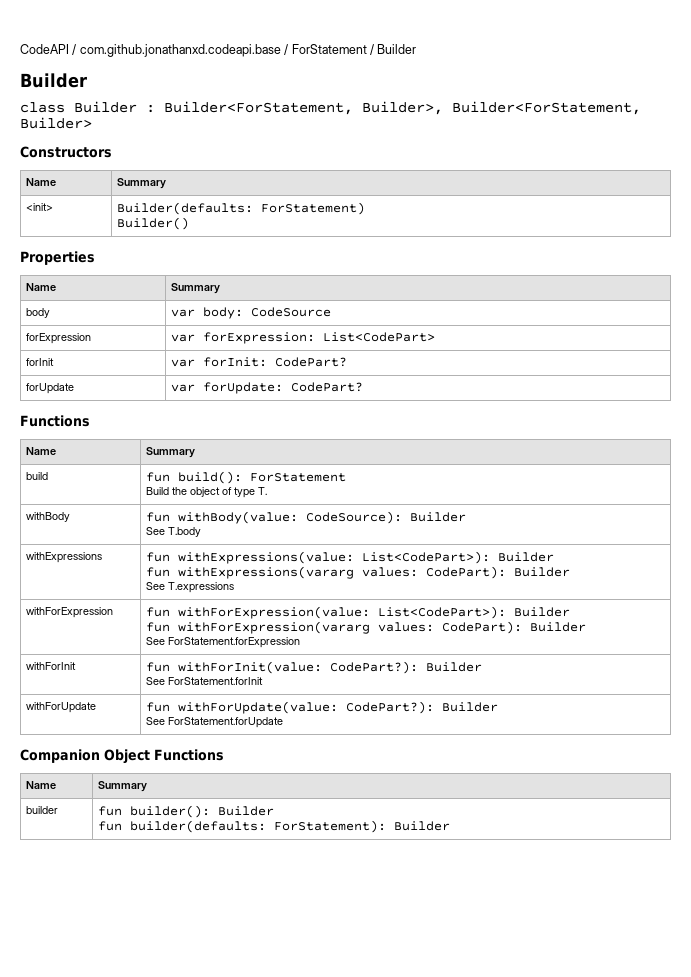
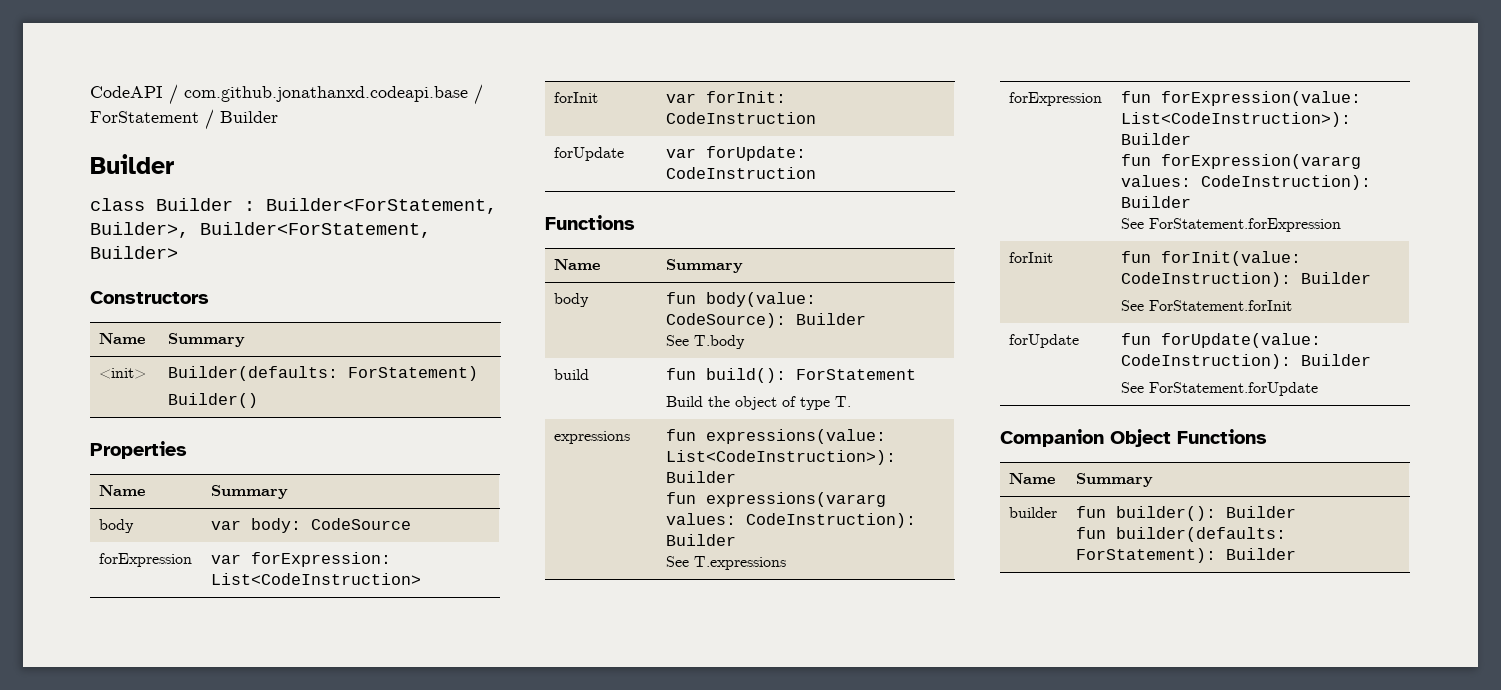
[322,332,435,342] List<CodePart> -> [211,573,422,585] List<CodeInstruction>
[274,357,347,367] CodePart? -> [666,112,817,124] CodeInstruction
[290,382,363,392] [20,415,90,427] [25,447,56,455] [145,447,195,458] CodePart? // Functions // Name | Summary -> [666,167,817,179] [545,215,635,230] [554,259,601,270] [666,259,744,273] [554,293,590,307] [666,292,817,307] [666,313,867,328] [666,335,746,349] CodeInstruction // Functions // Name | Summary // body | fun body(value: CodeSource): Builder // See T.body
[25,512,70,522] [145,511,466,524] [145,527,201,537] [25,552,102,563] [145,551,554,564] [145,566,506,579] withBody | fun withBody(value: CodeSource): Builder // See T.body // withExpressions | fun withExpressions(value: List<CodePart>): Builder // fun withExpressions(vararg values: CodePart): -> [554,431,631,444] [666,429,887,444] [666,450,897,465] [666,471,737,483] [666,492,887,507] [666,513,917,528] expressions | fun expressions(value: List<CodeInstruction>): Builder // fun expressions(vararg values: CodeInstruction):
[25,607,113,618] [145,606,570,619] [145,621,522,634] withForExpression | fun withForExpression(value: List<CodePart>): Builder // fun withForExpression(vararg values: CodePart): -> [1009,92,1103,106] [1121,91,1362,106] [1121,112,1352,127] [1121,133,1192,145] [1121,154,1362,169] [1121,175,1372,190] forExpression | fun forExpression(value: List<CodeInstruction>): Builder // fun forExpression(vararg values: CodeInstruction):
[25,662,76,670] [145,661,418,674] withForInit | fun withForInit(value: CodePart?): -> [1009,252,1054,263] [1121,251,1302,266] [1121,272,1292,287] forInit | fun forInit(value: CodeInstruction):
[25,702,96,713] [145,701,434,714] withForUpdate | fun withForUpdate(value: CodePart?): -> [1009,334,1080,348] [1121,333,1322,348] [1121,354,1292,369] forUpdate | fun forUpdate(value: CodeInstruction):

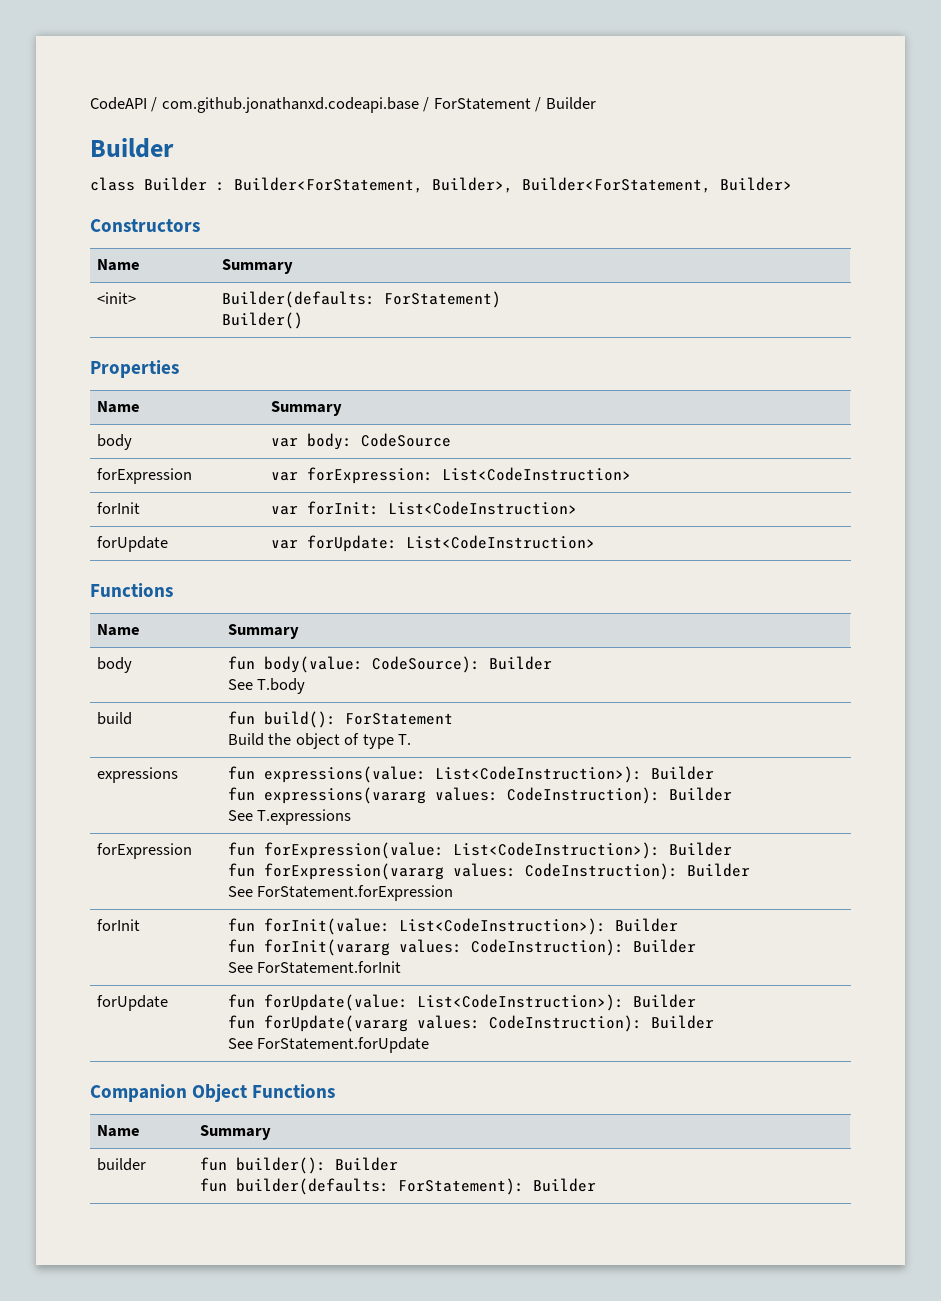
[666,112,817,124] CodeInstruction -> [387,501,577,515] List<CodeInstruction>
[666,167,817,179] CodeInstruction -> [405,535,595,549] List<CodeInstruction>
(1302, 258) none -> [398,918,678,935] [227,939,462,956] List<CodeInstruction>): Builder // fun forInit(vararg values:
(1322, 340) none -> [416,994,696,1011] [227,1015,480,1032] List<CodeInstruction>): Builder // fun forUpdate(vararg values:

